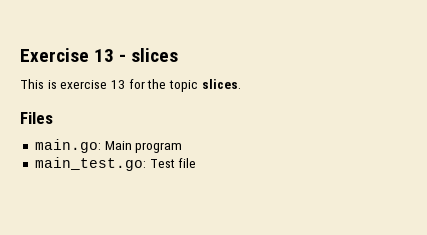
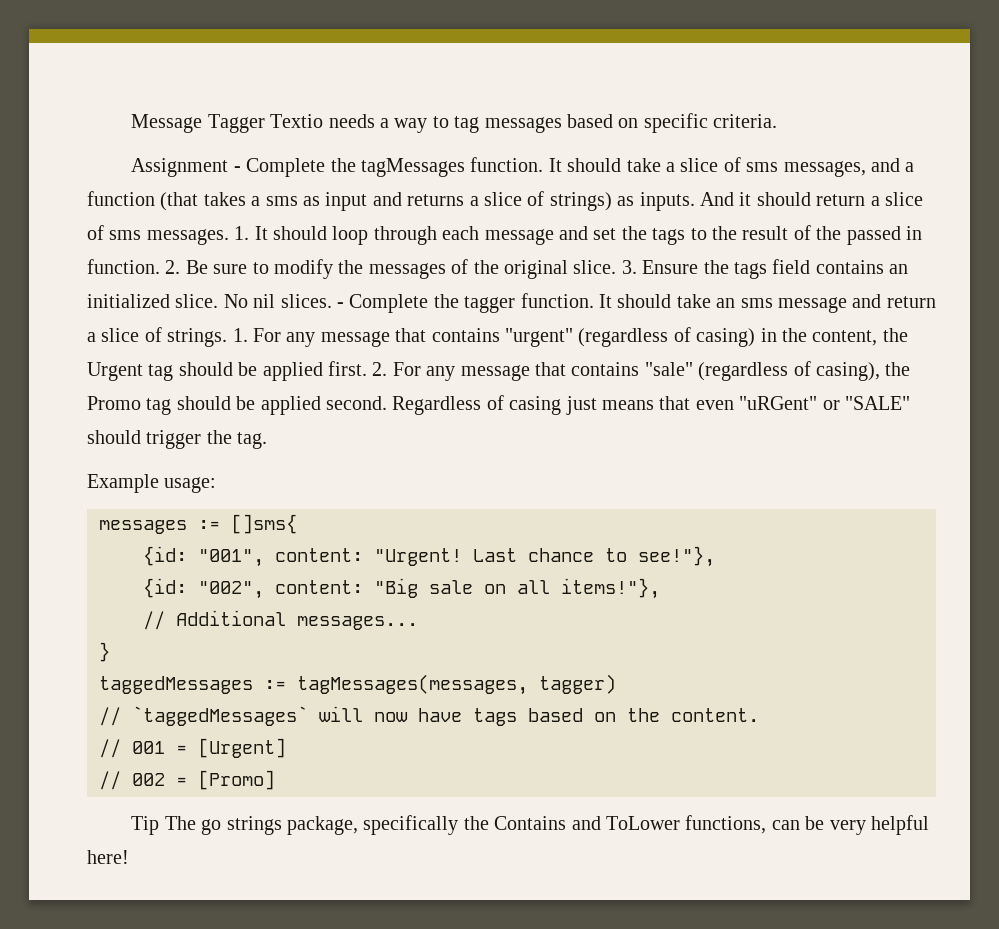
[20,48,179,62] [20,79,241,92] [20,112,53,124] [34,139,183,153] [34,157,197,171] Exercise 13 - slices // This is exercise 13 for the topic slices. // Files // main.go: Main program // main_test.go: Test file -> [131,113,778,133] [131,157,915,177] [87,191,923,211] [87,225,922,245] [87,259,909,279] [87,293,936,313] [87,327,908,347] [87,361,911,381] [87,395,910,415] [87,430,268,449] [87,474,217,493] [99,514,297,534] [143,546,715,567] [143,578,660,599] [143,610,418,630] [99,642,110,662] [99,674,616,695] [99,706,759,726] [99,738,286,758] [99,770,275,790] [131,815,930,835] [87,850,129,864] Message Tagger Textio needs a way to tag messages based on specific criteria. // Assignment - Complete the tagMessages function. It should take a slice of sms messages, and a function (that takes a sms as input and returns a slice of strings) as inputs. And it should return a slice of sms messages. 1. It should loop through each message and set the tags to the result of the passed in function. 2. Be sure to modify the messages of the original slice. 3. Ensure the tags field contains an initialized slice. No nil slices. - Complete the tagger function. It should take an sms message and return a slice of strings. 1. For any message that contains "urgent" (regardless of casing) in the content, the Urgent tag should be applied first. 2. For any message that contains "sale" (regardless of casing), the Promo tag should be applied second. Regardless of casing just means that even "uRGent" or "SALE" should trigger the tag. // Example usage: // messages := []sms{ // {id: "001", content: "Urgent! Last chance to see!"}, // {id: "002", content: "Big sale on all items!"}, // // Additional messages... // } // taggedMessages := tagMessages(messages, tagger) // // `taggedMessages` will now have tags based on the content. // // 001 = [Urgent] // // 002 = [Promo] // Tip The go strings package, specifically the Contains and ToLower functions, can be very helpful here!

